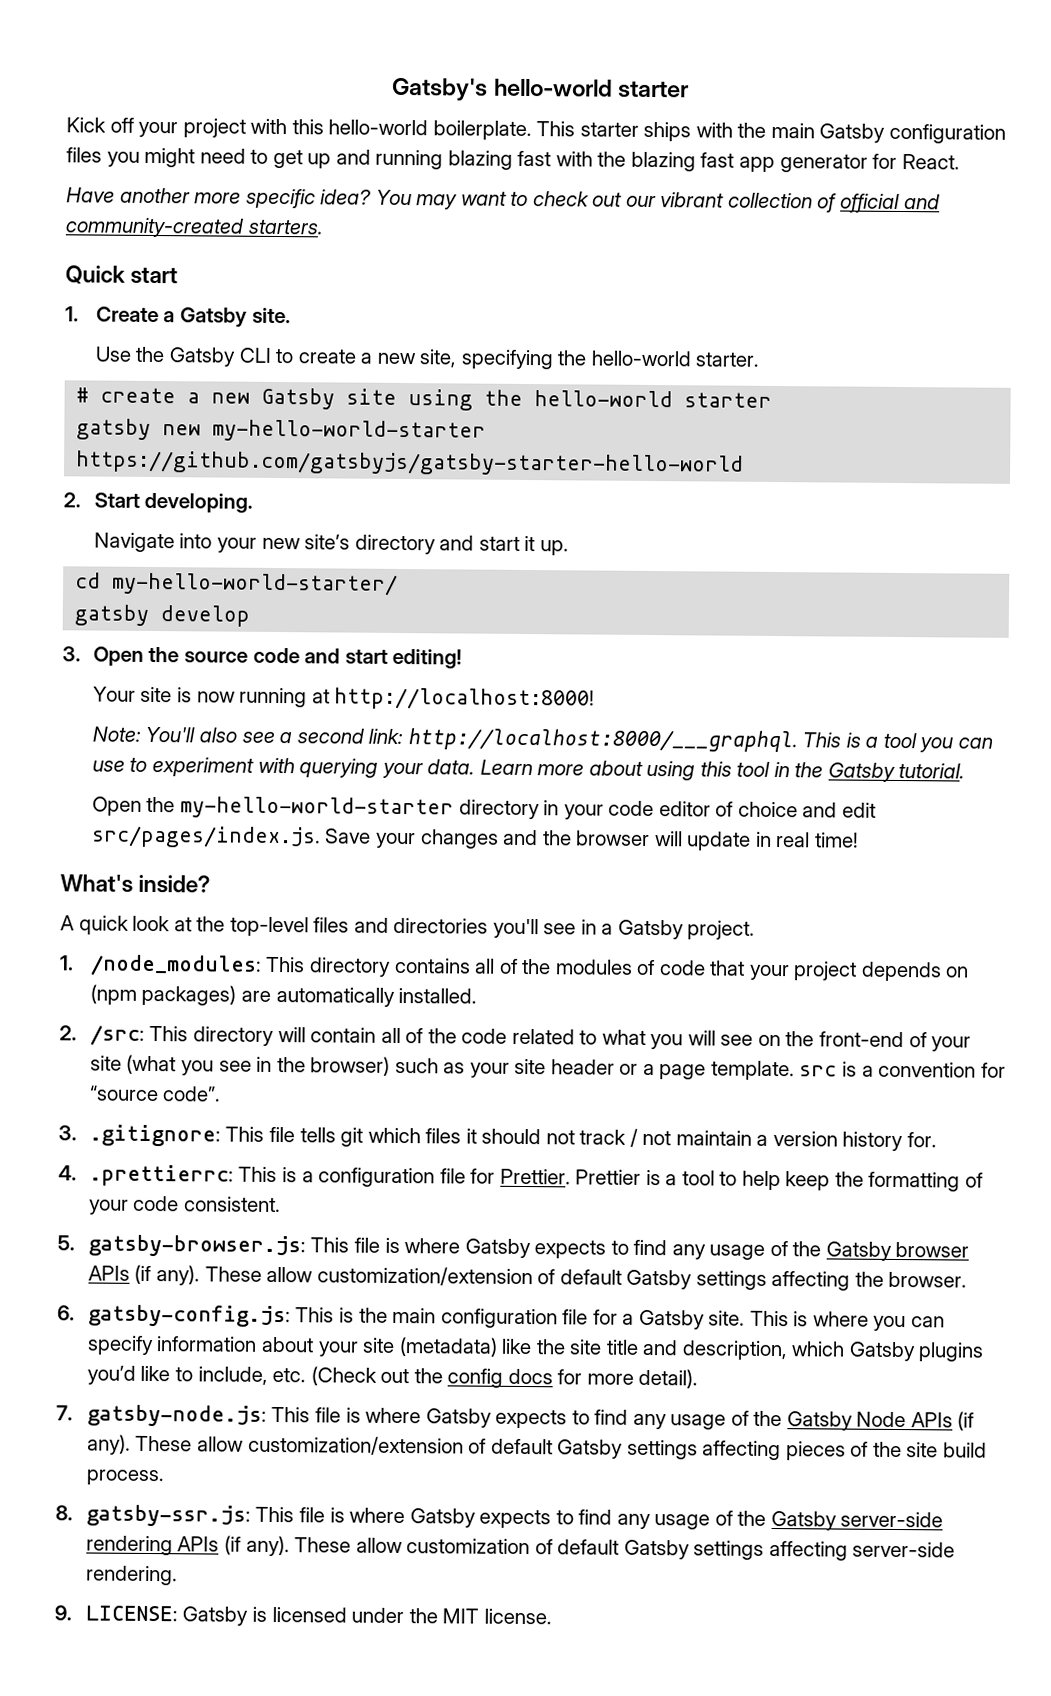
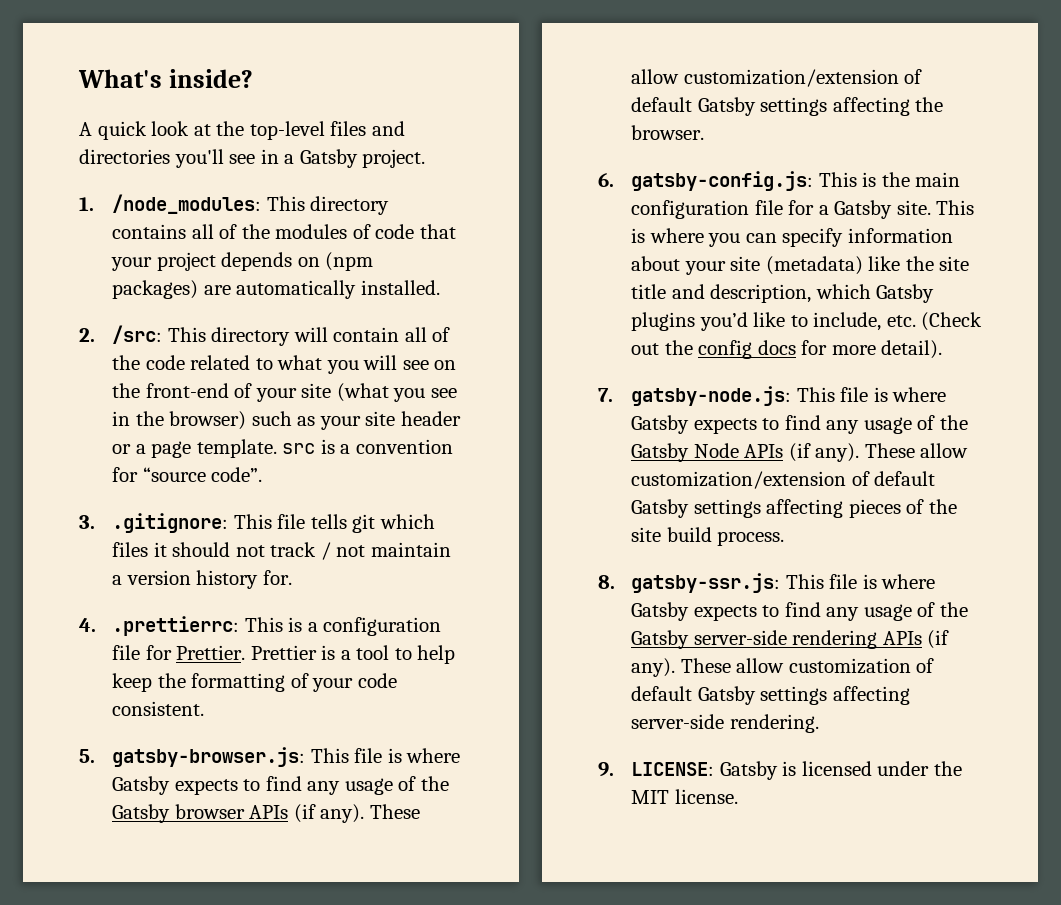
[392,77,689,101] [66,117,1007,144] [66,147,960,173] [66,187,940,213] [65,217,324,238] [65,265,179,285] [65,306,291,328] [94,346,760,370] [76,387,773,411] [76,418,487,443] [76,450,745,477] [63,492,254,513] [93,532,569,556] [75,572,399,596] [74,604,251,627] [62,646,463,669] [92,686,596,711] [91,726,993,753] [91,756,966,782] [91,796,876,820] [90,825,859,851] Gatsby's hello-world starter // Kick off your project with this hello-world boilerplate. This starter ships with the main Gatsby configuration files you might need to get up and running blazing fast with the blazing fast app generator for React. // Have another more specific idea? You may want to check out our vibrant collection of official and community-created starters. // Quick start // 1. Create a Gatsby site. // Use the Gatsby CLI to create a new site, specifying the hello-world starter. // # create a new Gatsby site using the hello-world starter // gatsby new my-hello-world-starter https://github.com/gatsbyjs/gatsby-starter-hello-world // 2. Start developing. // Navigate into your new site’s directory and start it up. // cd my-hello-world-starter/ // gatsby develop // 3. Open the source code and start editing! // Your site is now running at http://localhost:8000! // Note: You'll also see a second link: http://localhost:8000/___graphql. This is a tool you can use to experiment with querying your data. Learn more about using this tool in the Gatsby tutorial. // Open the my-hello-world-starter directory in your code editor of choice and edit src/pages/index.js. Save your changes and the browser will update in real time! // -> (78, 78) none

